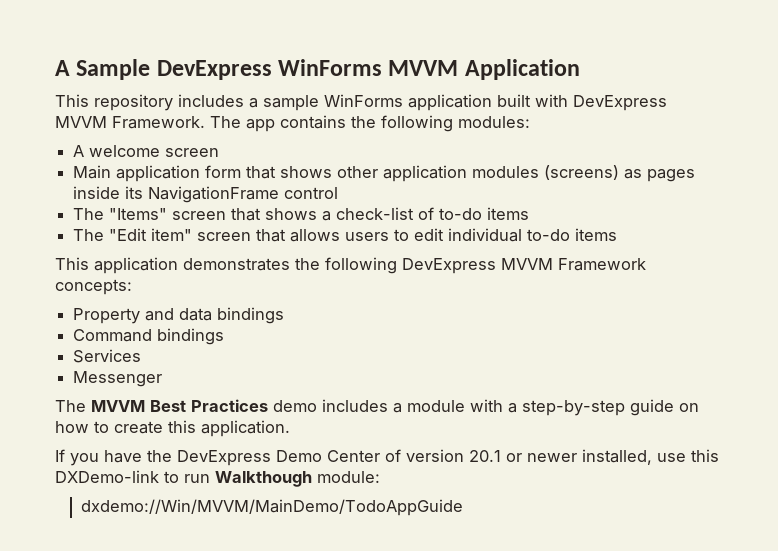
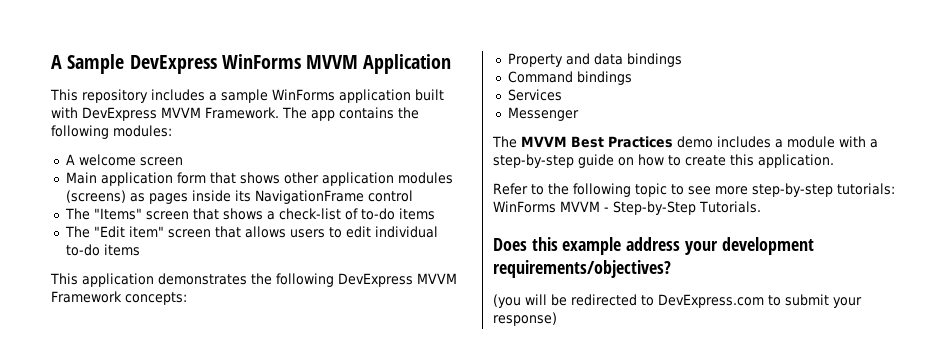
[55,449,719,466] [55,470,380,487] [81,499,464,516] If you have the DevExpress Demo Center of version 20.1 or newer installed, use this DXDemo-link to run Walkthough module: // dxdemo://Win/MVVM/MainDemo/TodoAppGuide -> [493,183,895,197] [493,201,761,215] [493,237,814,255] [493,260,671,278] [493,294,862,308] [493,312,557,326] Refer to the following topic to see more step-by-step tutorials: WinForms MVVM - Step-by-Step Tutorials. // Does this example address your development requirements/objectives? // (you will be redirected to DevExpress.com to submit your response)

